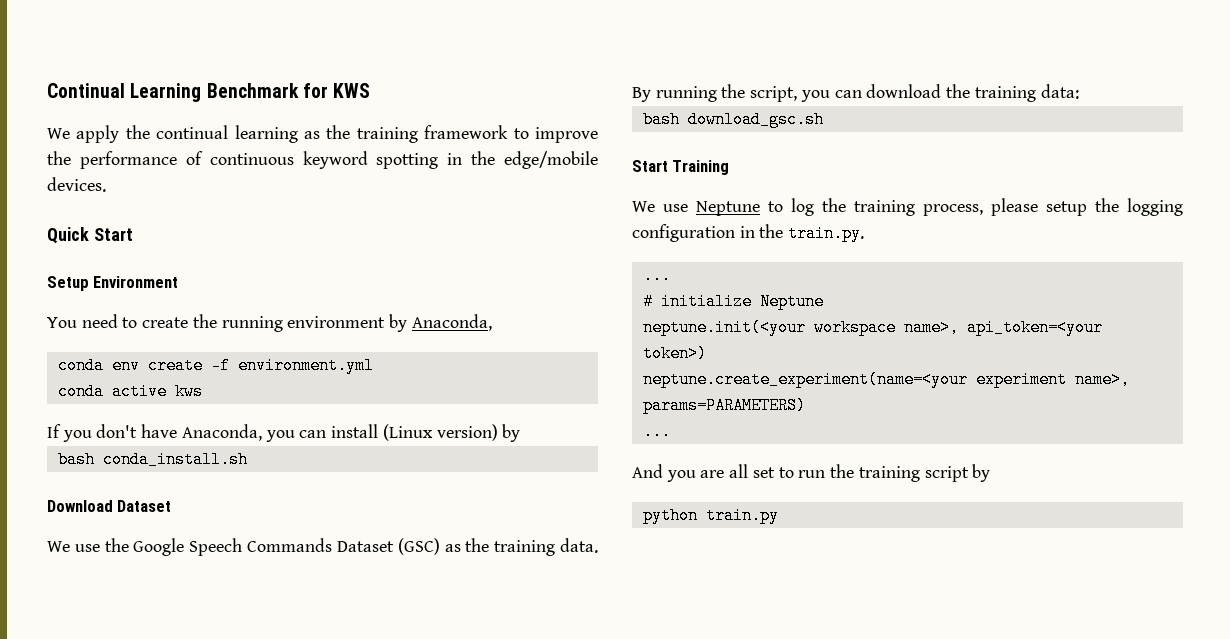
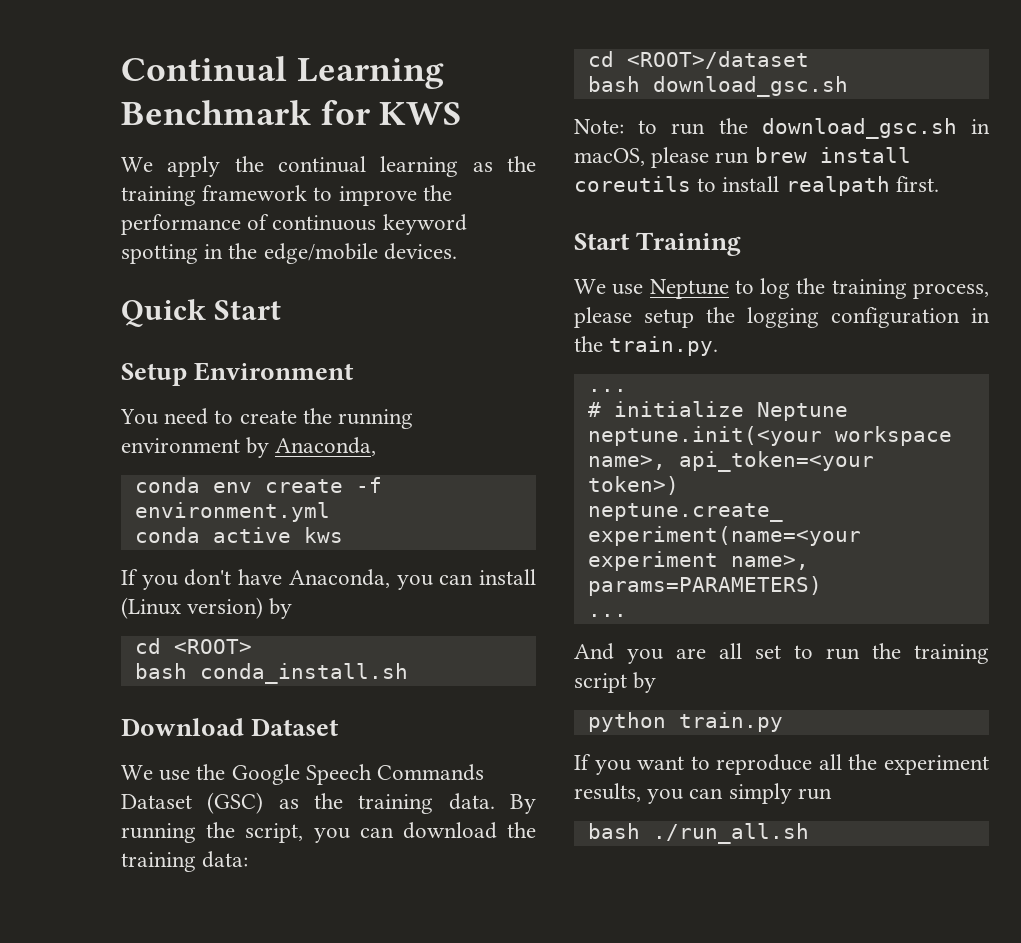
(521, 433) none -> [134,638,252,654] // cd <ROOT>
(1079, 91) none -> [587,51,809,69] // cd <ROOT>/dataset
(824, 119) none -> [574,118,990,139] [574,147,911,168] [574,176,939,196] // Note: to run the download_gsc.sh in macOS, please run brew install coreutils to install realpath first.
(779, 515) none -> [574,754,989,775] [574,783,832,804] [587,823,809,844] // If you want to reproduce all the experiment results, you can simply run // bash ./run_all.sh

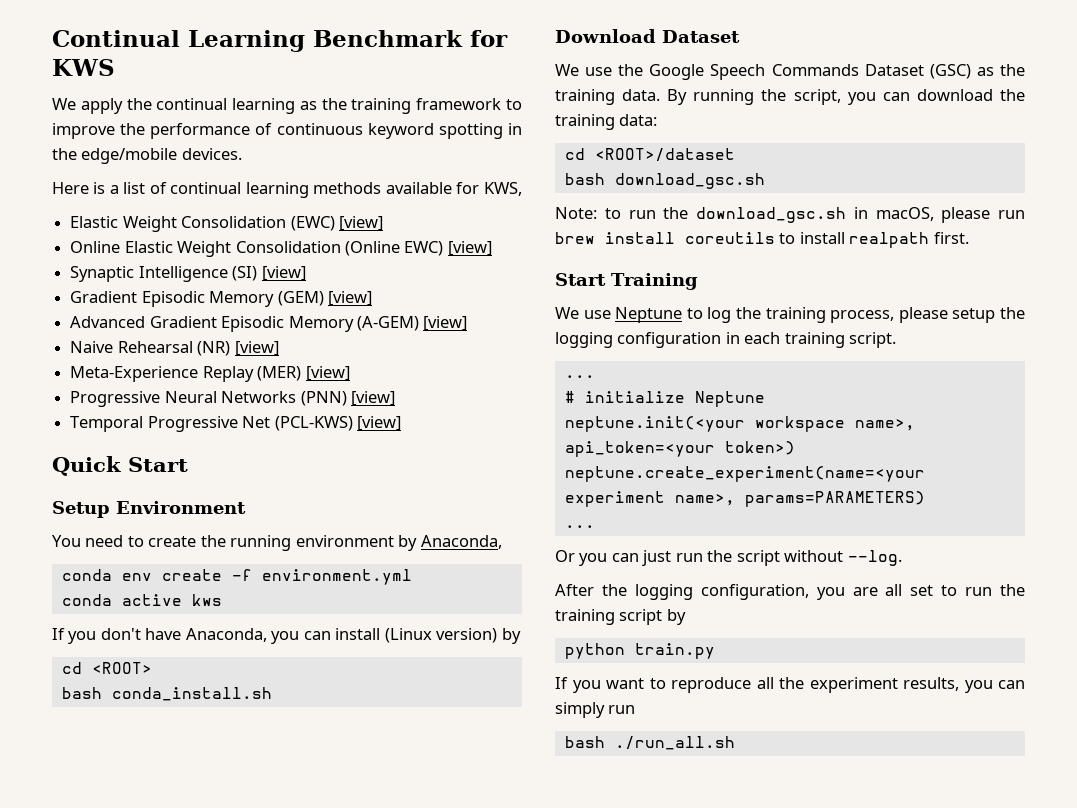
(457, 251) none -> [52,182,522,198] [70,216,383,232] [70,241,492,257] [70,266,306,282] [70,291,372,307] [70,316,468,332] [70,341,279,356] [70,366,350,382] [70,391,395,407] [70,416,401,432] // Here is a list of continual learning methods available for KWS, // Elastic Weight Consolidation (EWC) [view] // Online Elastic Weight Consolidation (Online EWC) [view] // Synaptic Intelligence (SI) [view] // Gradient Episodic Memory (GEM) [view] // Advanced Gradient Episodic Memory (A-GEM) [view] // Naive Rehearsal (NR) [view] // Meta-Experience Replay (MER) [view] // Progressive Neural Networks (PNN) [view] // Temporal Progressive Net (PCL-KWS) [view]
[574,336,719,356] the train.py. -> [744,332,897,348] each training script.
[574,643,614,660] And -> [555,550,902,566] [555,584,809,600] Or you can just run the script without --log. // After the logging configuration,

